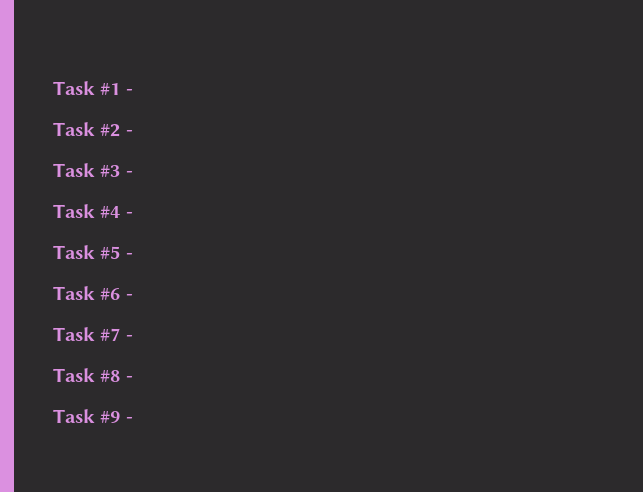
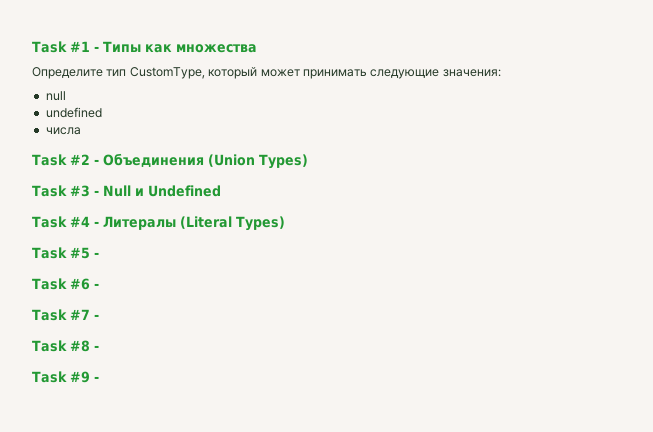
(133, 92) none -> [102,41,257,53] [32,67,501,79] [45,91,66,101] [45,107,102,118] [45,127,81,135] Типы как множества // Определите тип CustomType, который может принимать следующие значения: // null // undefined // числа
(133, 133) none -> [102,153,308,169] Объединения (Union Types)
(133, 174) none -> [102,185,221,197] Null и Undefined
(133, 215) none -> [102,216,285,231] Литералы (Literal Types)

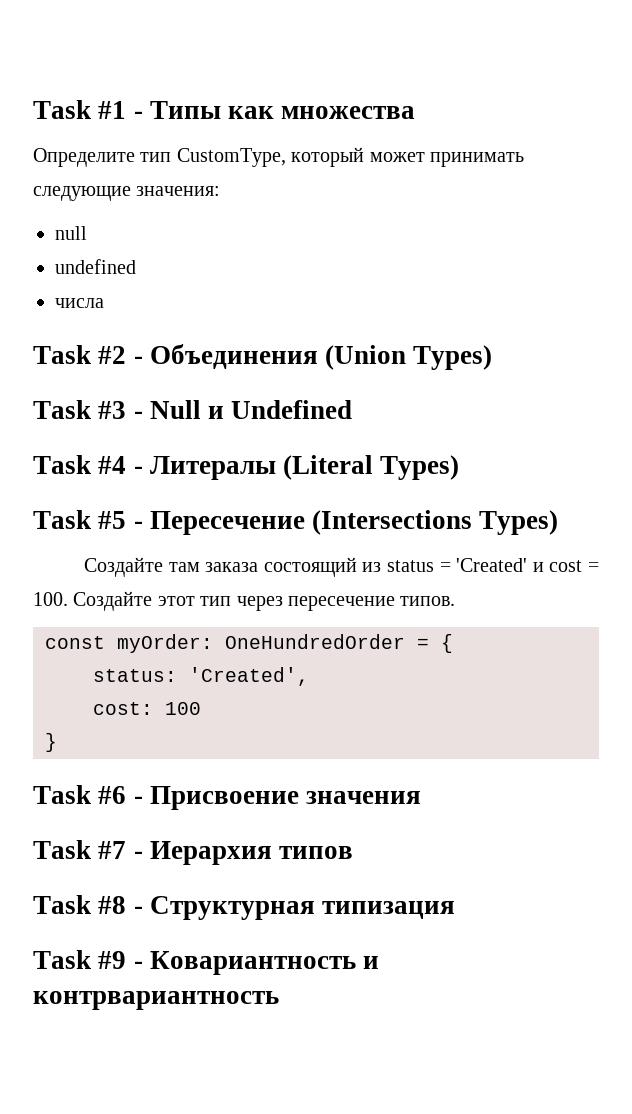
(99, 255) none -> [149,510,559,535] [84,557,599,577] [33,591,456,611] [45,634,453,653] [93,667,309,686] [93,702,201,715] [45,733,57,752] Пересечение (Intersections Types) // Создайте там заказа состоящий из status = 'Created' и cost = 100. Создайте этот тип через пересечение типов. // const myOrder: OneHundredOrder = { // status: 'Created', // cost: 100 // }
(99, 286) none -> [149,786,422,810] Присвоение значения
(99, 317) none -> [149,841,354,865] Иерархия типов
(99, 348) none -> [149,896,456,920] Структурная типизация
(99, 379) none -> [149,951,380,975] [33,991,279,1010] Ковариантность и контрвариантность

